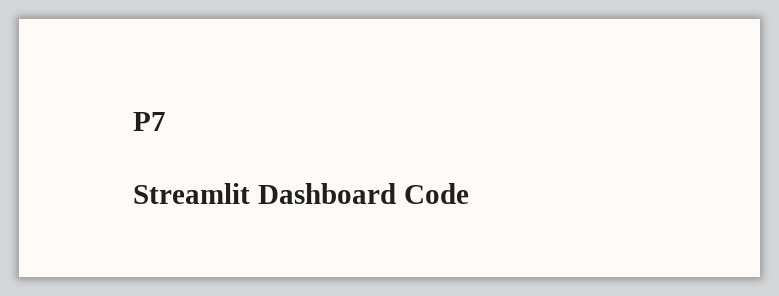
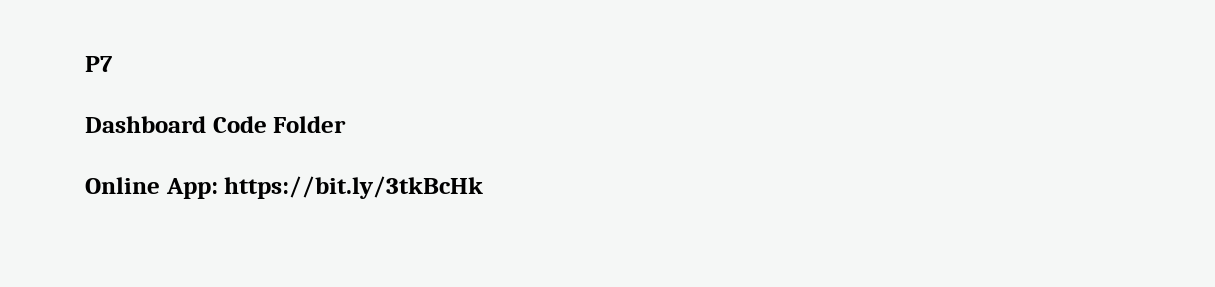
[133,183,250,204] Streamlit -> (113, 64) none
(469, 193) none -> [273,116,347,133] [85,176,484,199] Folder // Online App: https://bit.ly/3tkBcHk

